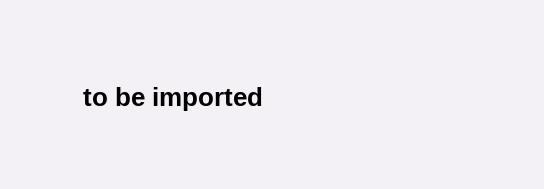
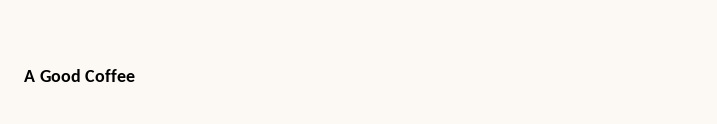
[83,87,264,111] to be imported -> [24,69,136,82] A Good Coffee

